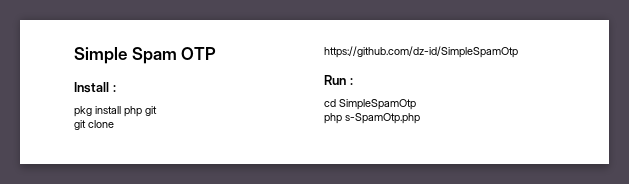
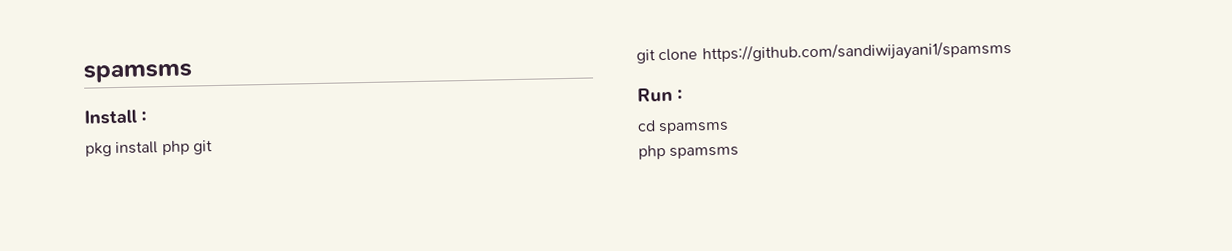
[74,47,217,64] Simple Spam OTP -> [83,62,193,83] spamsms
[324,46,518,58] https://github.com/dz-id/SimpleSpamOtp -> [701,40,1012,64] https://github.com/sandiwijayani1/spamsms
[339,99,416,110] [324,113,420,124] SimpleSpamOtp // php s-SpamOtp.php -> [658,121,730,135] [638,145,740,160] spamsms // php spamsms

